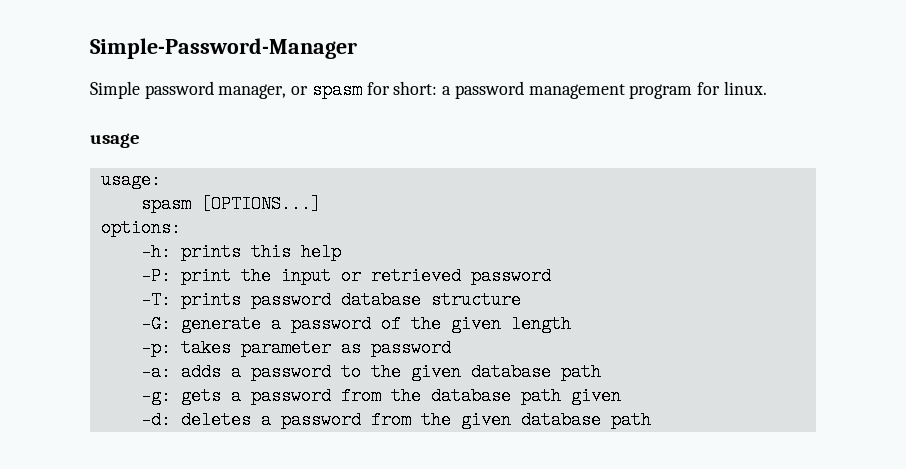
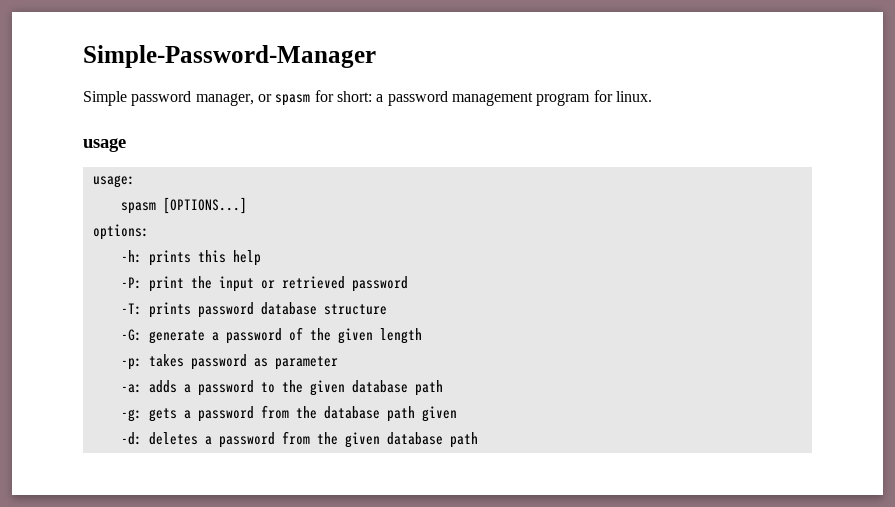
(231, 348) none -> [190,354,268,370] password as
[340,339,451,357] as password -> (338, 363) none

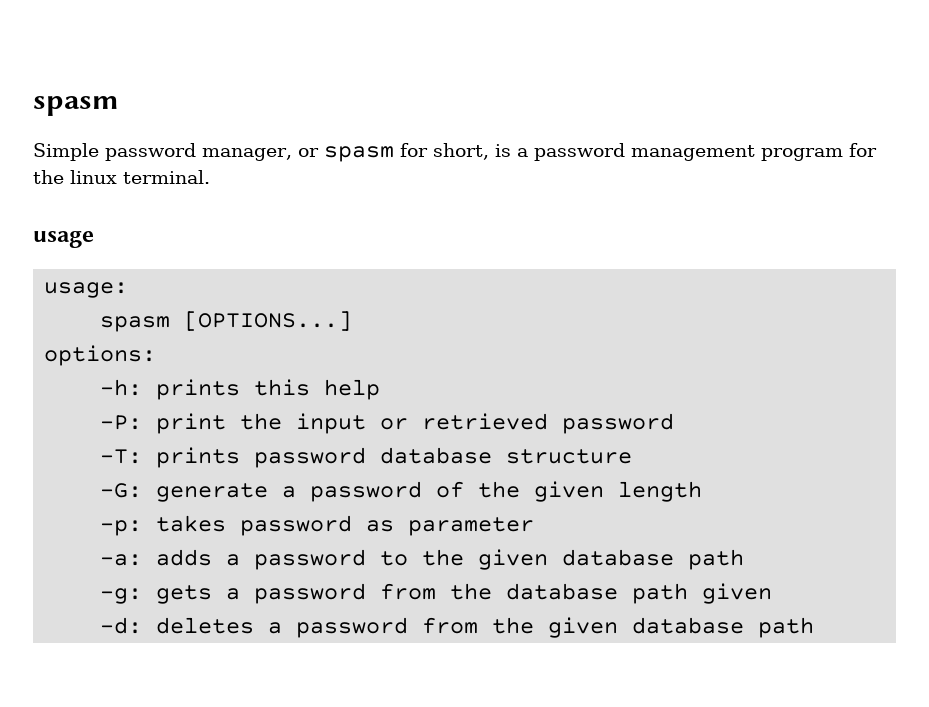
[83,45,376,68] Simple-Password-Manager -> [33,96,119,116] spasm
[336,91,372,102] short: -> [432,143,511,160] short, is
[615,91,652,102] linux. -> [33,170,210,184] the linux terminal.

